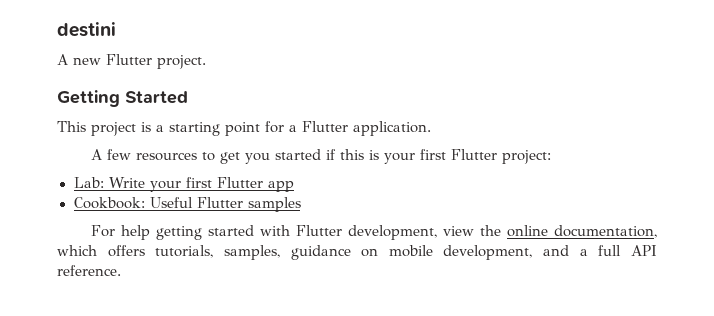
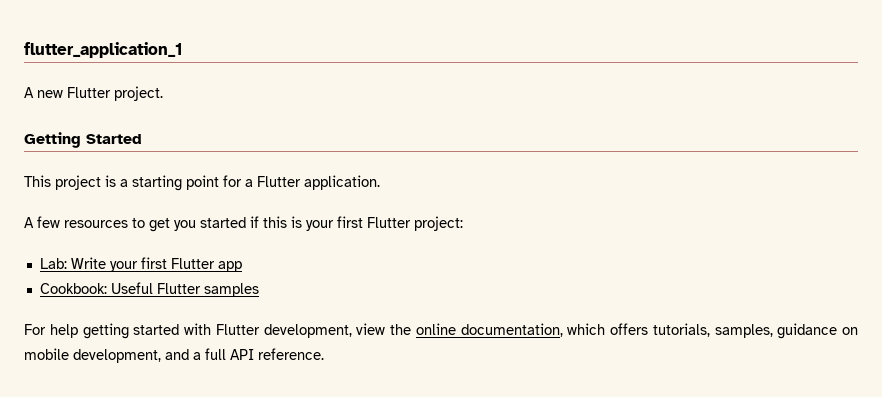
[57,22,116,37] destini -> [24,42,183,58] flutter_application_1

